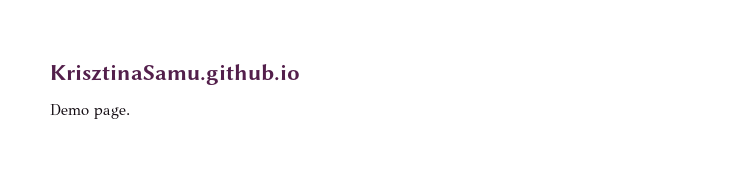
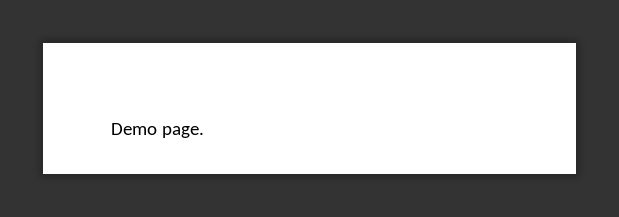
[50,64,300,85] KrisztinaSamu.github.io // -> (111, 129) none

